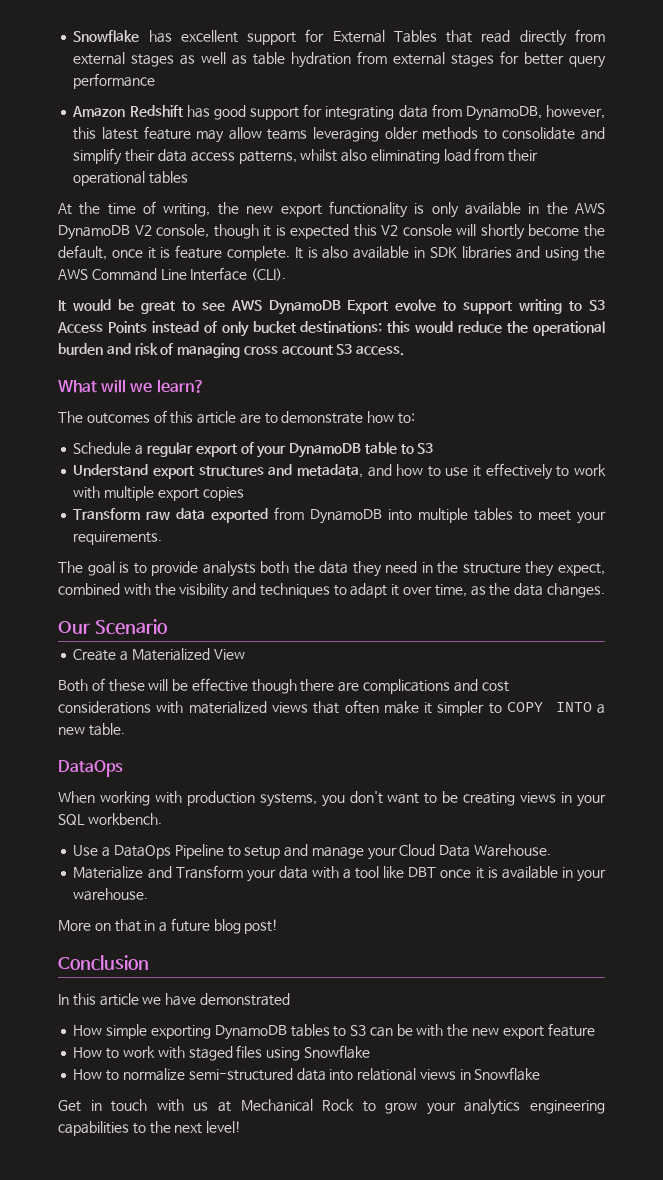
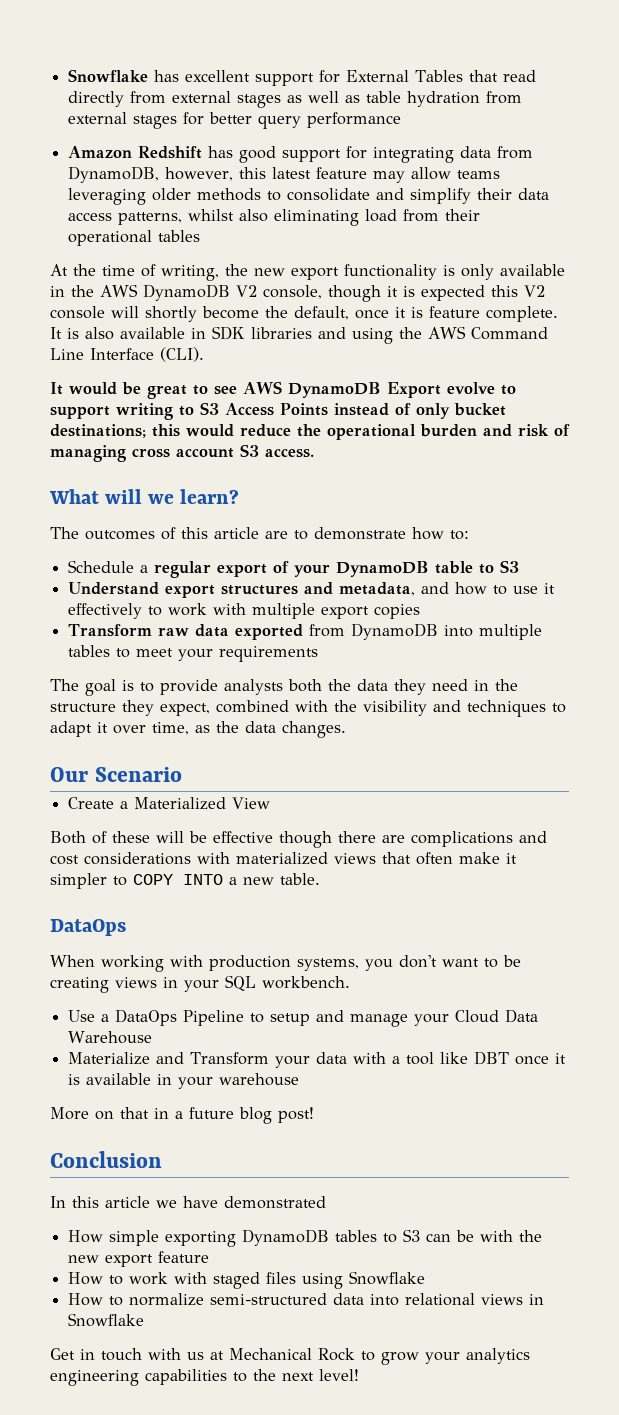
[73,531,163,545] requirements. -> [219,646,319,662] requirements
[473,844,551,857] Warehouse. -> [68,1031,153,1044] Warehouse
[73,888,149,901] warehouse. -> [219,1073,300,1086] warehouse

